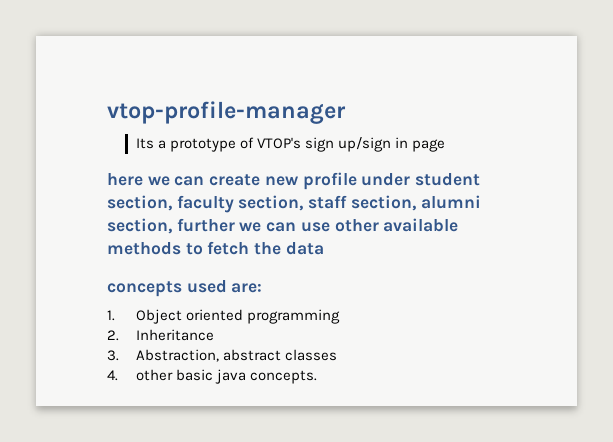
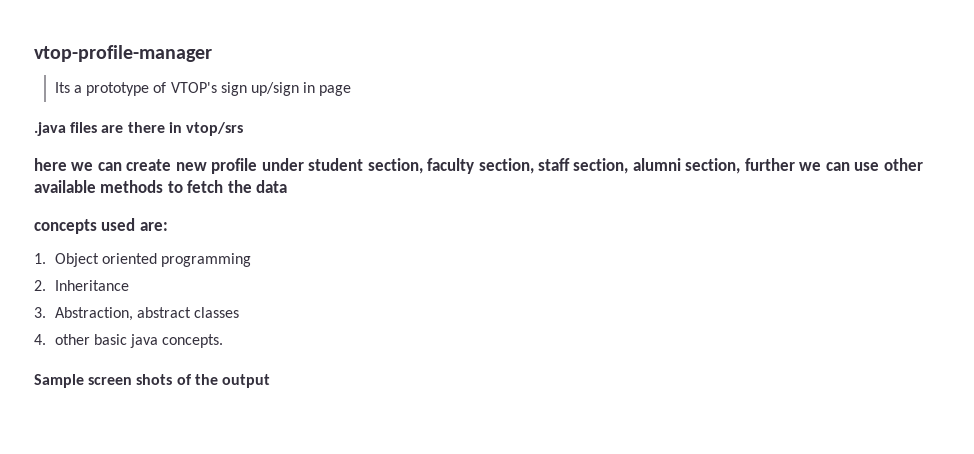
(446, 145) none -> [34,122,243,136] // .java files are there in vtop/srs
(318, 377) none -> [34,374,270,388] // Sample screen shots of the output

